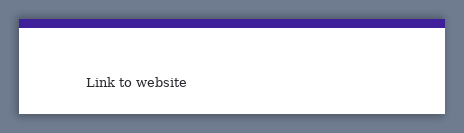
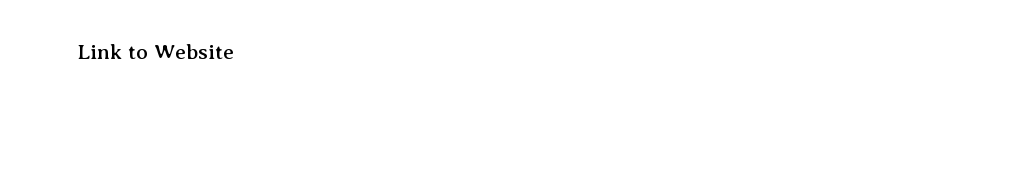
[136,77,187,87] website -> [153,44,234,59] Website

